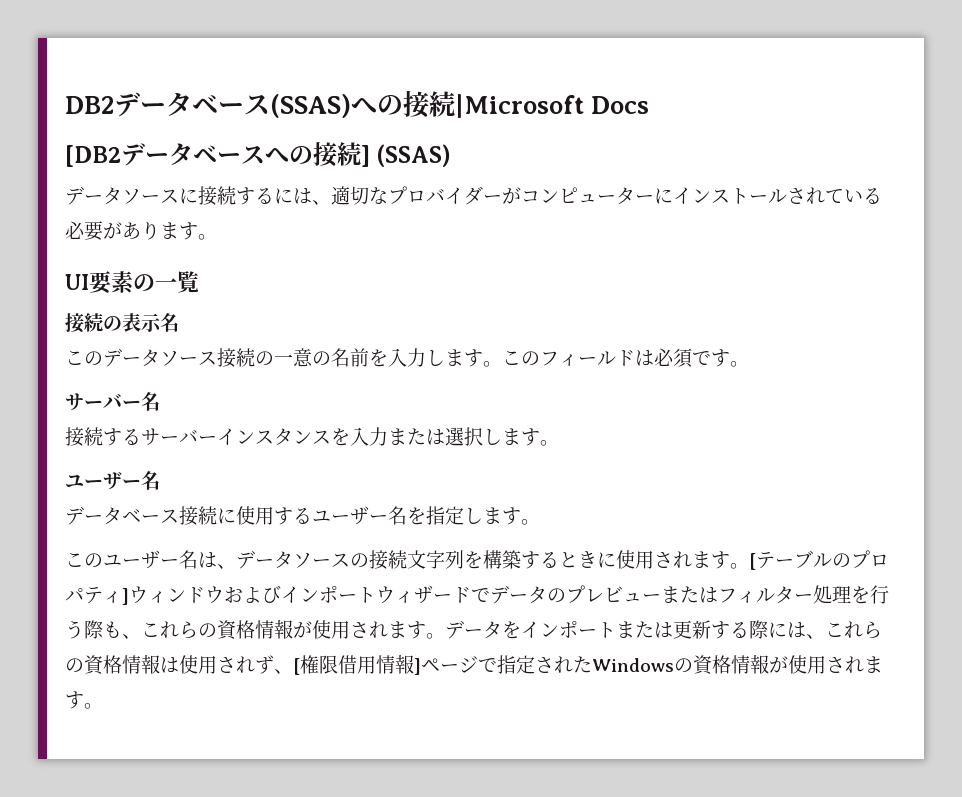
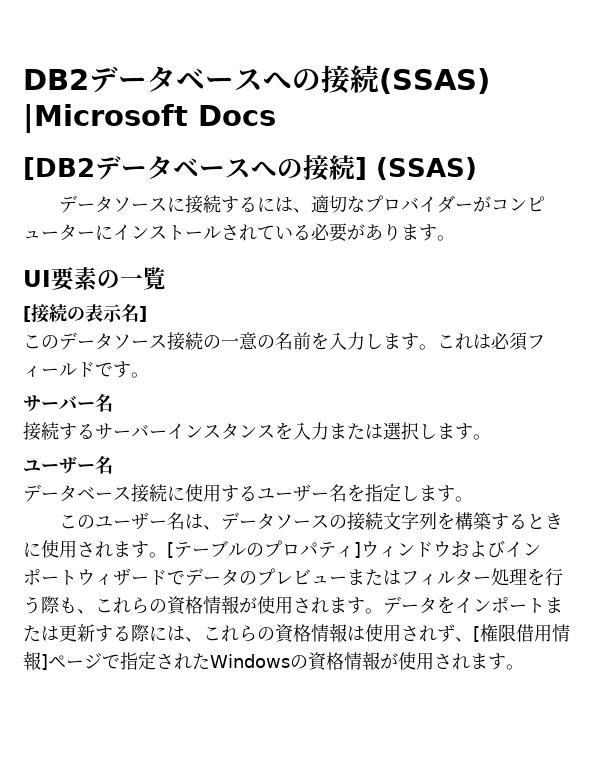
[270,90,455,118] (SSAS)への接続 -> [263,65,490,94] への接続(SSAS)
(199, 282) none -> [23,306,31,322] [
(179, 322) none -> [139,306,147,322] ]
[521,351,540,366] の -> [455,332,527,351] れは必須
[635,348,692,368] は必須 -> (95, 370) none

